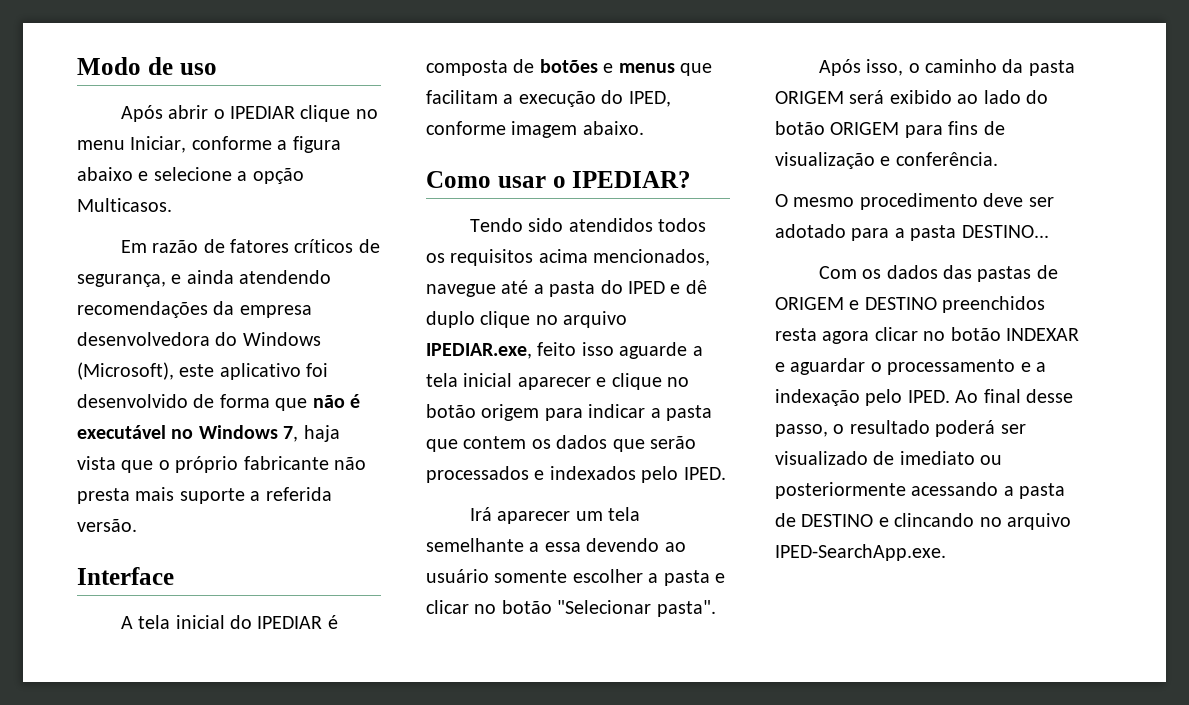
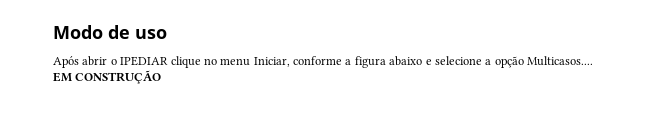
[77,198,172,212] [120,239,380,253] [77,270,332,287] [77,301,312,318] [77,332,321,346] [77,362,329,380] [77,394,360,411] [77,425,340,442] [77,456,366,473] [77,487,332,504] [77,519,137,532] [77,567,174,585] [120,615,338,629] [426,59,712,76] [426,90,671,107] [426,121,644,138] [426,171,692,188] [469,218,706,232] [426,249,711,266] [426,280,707,297] [426,311,628,328] [426,342,703,359] [426,373,689,390] [426,404,712,421] [426,435,696,452] [426,466,726,483] [469,507,640,524] [426,538,686,552] [426,569,725,586] [426,600,716,617] [818,59,1075,76] [775,90,1048,104] [775,121,1005,138] [775,152,998,169] [775,193,1054,210] [775,224,1049,241] [818,265,1058,282] [775,296,1046,313] [775,327,1079,344] [775,358,1046,375] [775,389,1073,406] [775,420,1026,437] [775,451,1003,465] [775,482,1066,499] [775,513,1071,530] [775,544,946,561] Multicasos. // Em razão de fatores críticos de segurança, e ainda atendendo recomendações da empresa desenvolvedora do Windows (Microsoft), este aplicativo foi desenvolvido de forma que não é executável no Windows 7, haja vista que o próprio fabricante não presta mais suporte a referida versão. // Interface // A tela inicial do IPEDIAR é composta de botões e menus que facilitam a execução do IPED, conforme imagem abaixo. // Como usar o IPEDIAR? // Tendo sido atendidos todos os requisitos acima mencionados, navegue até a pasta do IPED e dê duplo clique no arquivo IPEDIAR.exe, feito isso aguarde a tela inicial aparecer e clique no botão origem para indicar a pasta que contem os dados que serão processados e indexados pelo IPED. // Irá aparecer um tela semelhante a essa devendo ao usuário somente escolher a pasta e clicar no botão "Selecionar pasta". // Após isso, o caminho da pasta ORIGEM será exibido ao lado do botão ORIGEM para fins de visualização e conferência. // O mesmo procedimento deve ser adotado para a pasta DESTINO... // Com os dados das pastas de ORIGEM e DESTINO preenchidos resta agora clicar no botão INDEXAR e aguardar o processamento e a indexação pelo IPED. Ao final desse passo, o resultado poderá ser visualizado de imediato ou posteriormente acessando a pasta de DESTINO e clincando no arquivo IPED-SearchApp.exe. -> [527,56,593,66] [53,70,162,84] Multicasos.... EM CONSTRUÇÃO

